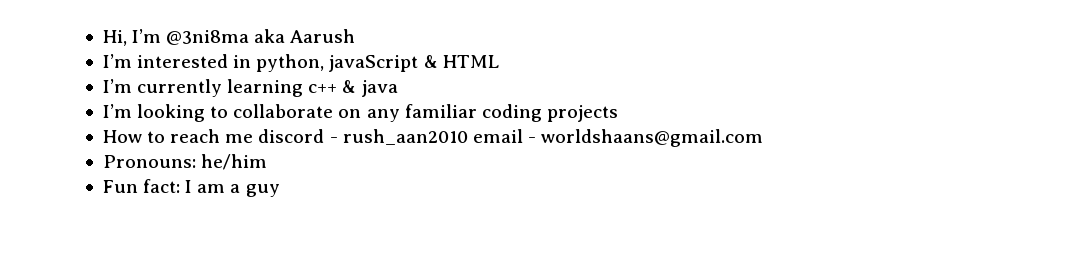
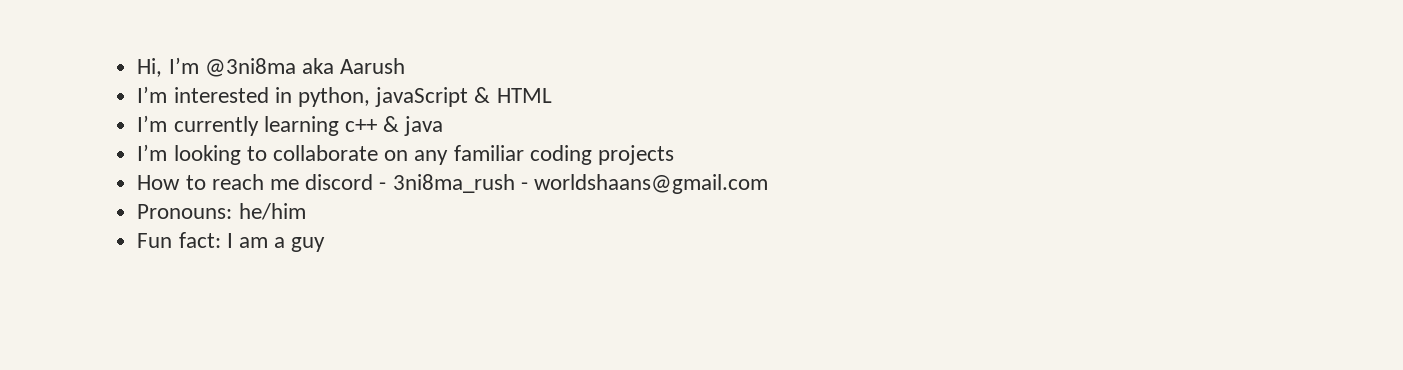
[342,129,523,145] rush_aan2010 email -> [392,174,515,193] 3ni8ma_rush

